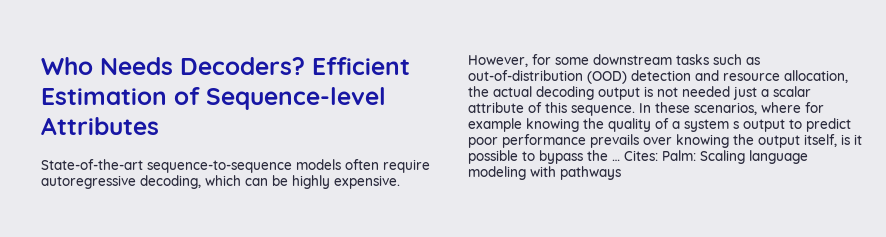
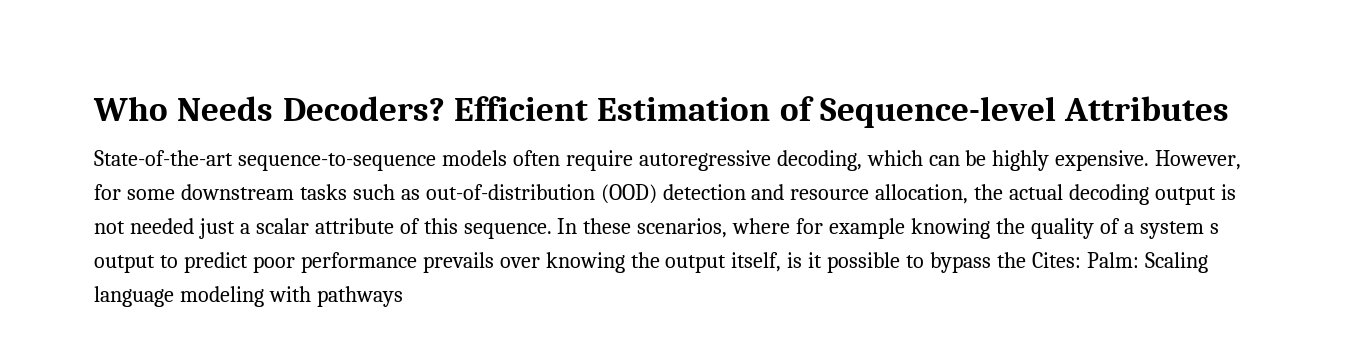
[612,159,620,161] … -> (1027, 260) none

